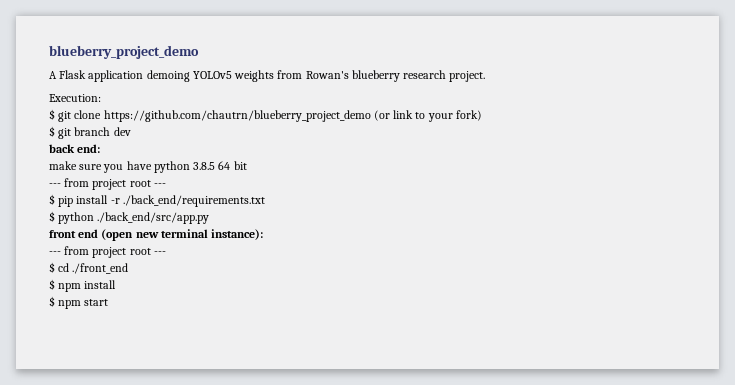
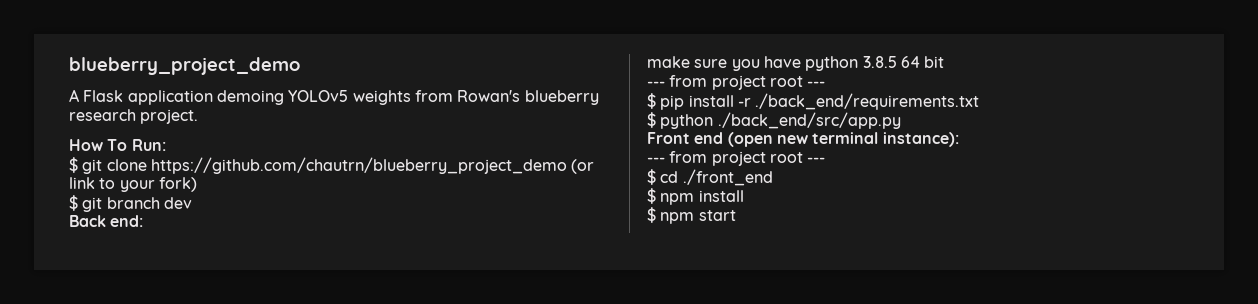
[49,94,101,102] Execution: -> [69,139,166,151] How To Run:
[49,144,75,153] back -> [69,215,106,227] Back
[49,230,76,238] front -> [647,132,690,144] Front

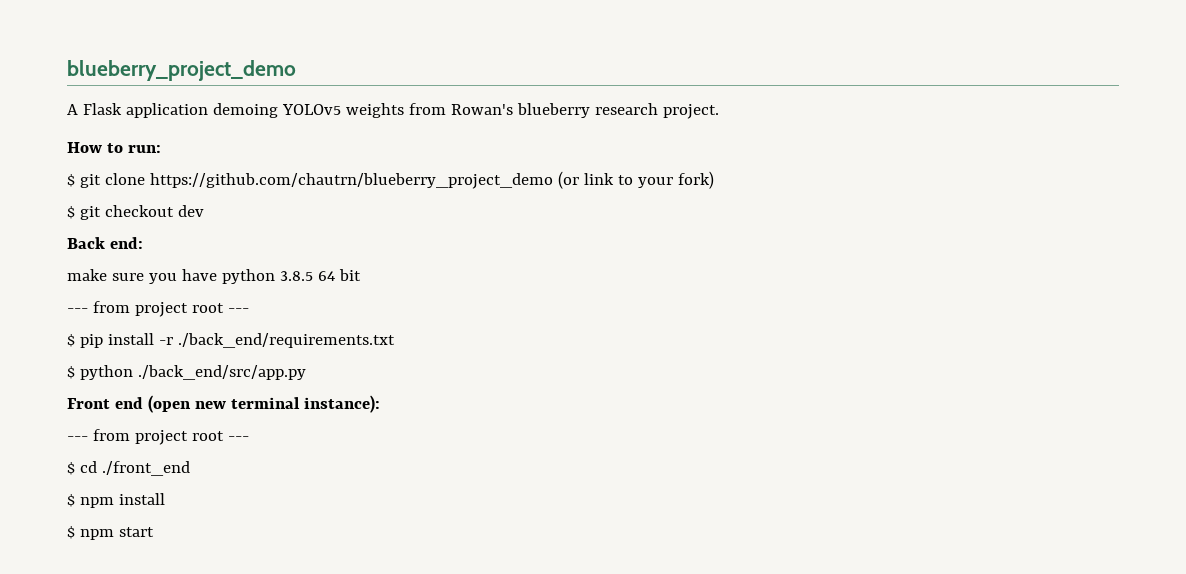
[107,139,166,151] To Run: -> [106,143,161,153] to run:
[106,197,160,209] branch -> [104,205,174,217] checkout

